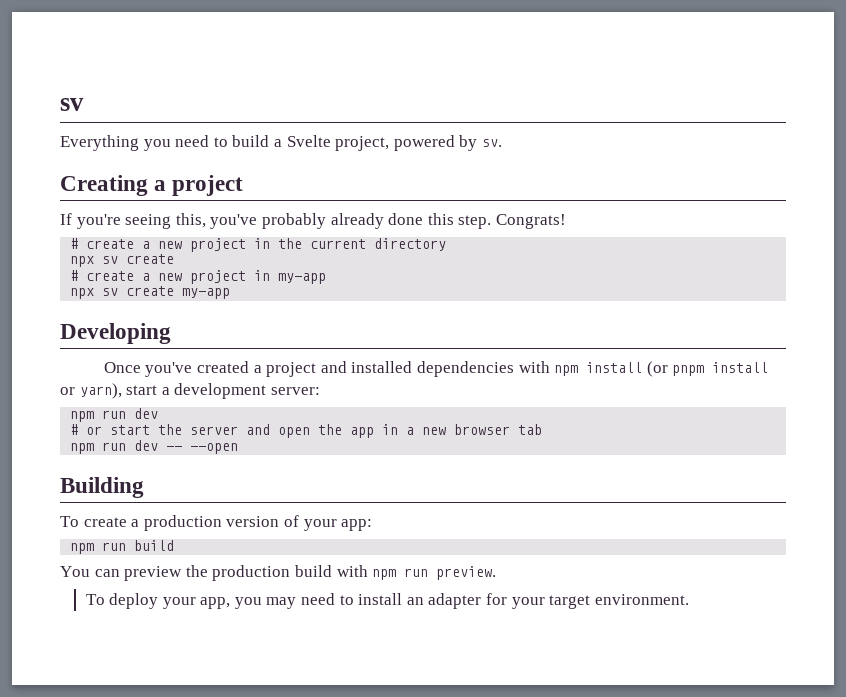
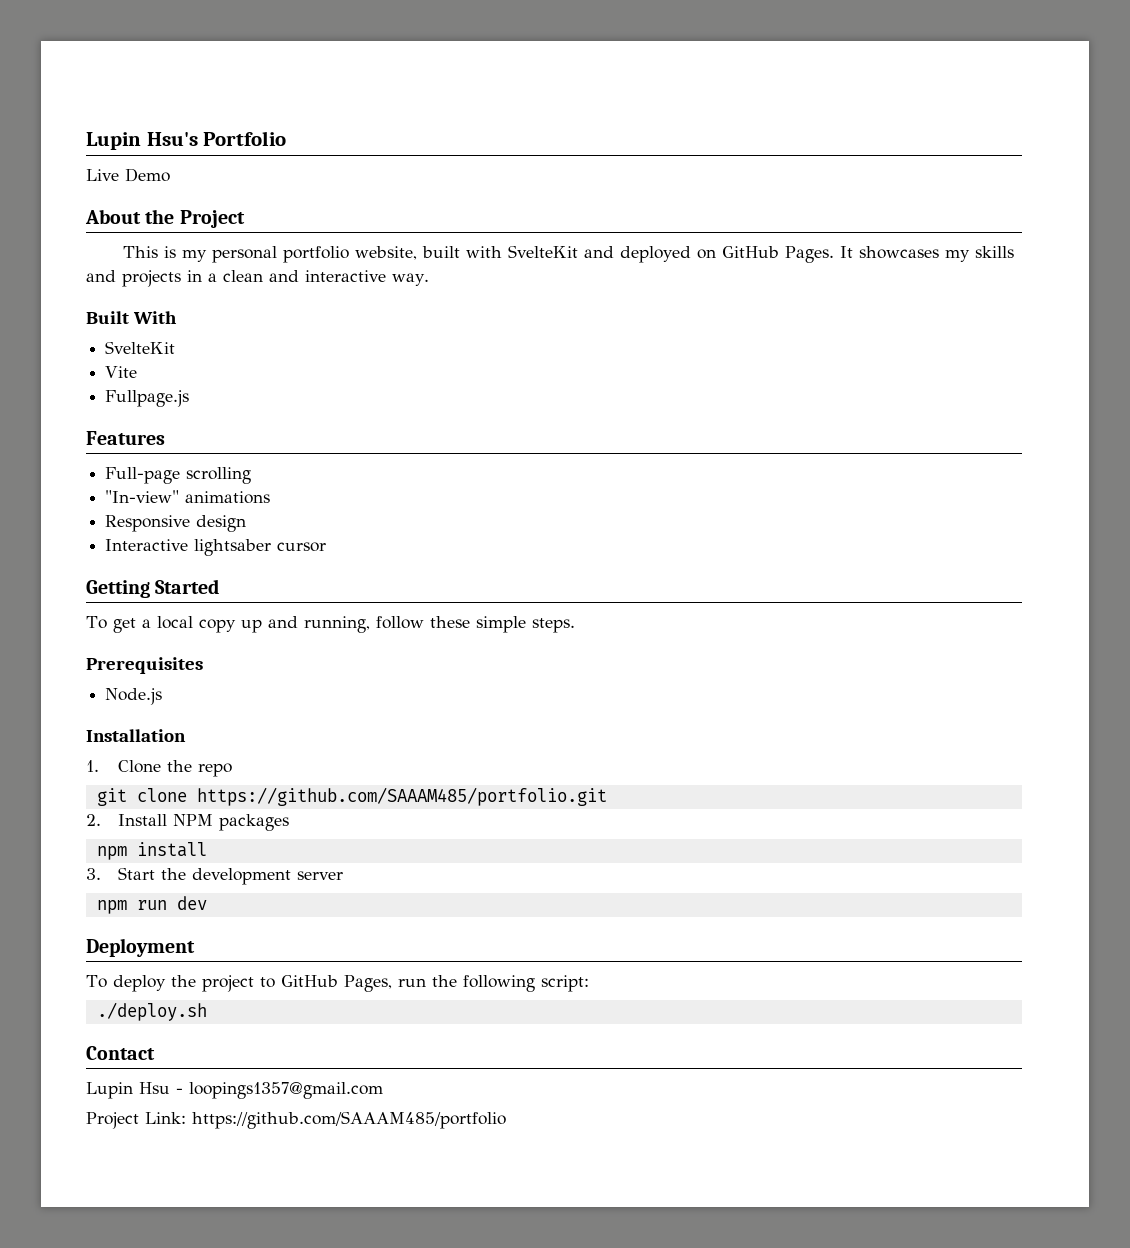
[60,98,84,111] [60,135,502,151] [60,175,244,196] [60,213,566,229] [70,238,447,252] [70,254,175,267] [70,270,327,284] [70,286,231,299] [60,323,171,344] [103,361,769,377] [60,383,320,399] [70,408,159,422] [70,424,543,438] [70,440,239,454] [60,477,144,498] [60,515,373,531] [70,540,175,554] [60,565,497,581] [85,593,689,609] sv // Everything you need to build a Svelte project, powered by sv. // Creating a project // If you're seeing this, you've probably already done this step. Congrats! // # create a new project in the current directory // npx sv create // # create a new project in my-app // npx sv create my-app // Developing // Once you've created a project and installed dependencies with npm install (or pnpm install or yarn), start a development server: // npm run dev // # or start the server and open the app in a new browser tab // npm run dev -- --open // Building // To create a production version of your app: // npm run build // You can preview the production build with npm run preview. // To deploy your app, you may need to install an adapter for your target environment. -> [86,131,287,150] [86,168,170,182] [85,209,245,228] [123,245,1015,263] [86,270,429,287] [86,311,177,324] [105,341,176,354] [105,366,138,378] [105,390,190,407] [86,431,165,445] [105,467,252,484] [105,490,271,504] [105,515,247,532] [105,539,327,556] [86,579,220,598] [86,616,575,633] [86,657,203,674] [105,688,163,705] [86,729,186,742] [86,760,233,777] [96,787,607,806] [86,814,290,831] [96,842,207,860] [86,867,344,885] [96,896,207,914] [86,938,195,957] [86,975,589,992] [96,1002,207,1021] [86,1046,155,1060] [86,1082,383,1099] [86,1111,506,1129] Lupin Hsu's Portfolio // Live Demo // About the Project // This is my personal portfolio website, built with SvelteKit and deployed on GitHub Pages. It showcases my skills and projects in a clean and interactive way. // Built With // SvelteKit // Vite // Fullpage.js // Features // Full-page scrolling // "In-view" animations // Responsive design // Interactive lightsaber cursor // Getting Started // To get a local copy up and running, follow these simple steps. // Prerequisites // Node.js // Installation // 1. Clone the repo // git clone https://github.com/SAAAM485/portfolio.git // 2. Install NPM packages // npm install // 3. Start the development server // npm run dev // Deployment // To deploy the project to GitHub Pages, run the following script: // ./deploy.sh // Contact // Lupin Hsu - loopings1357@gmail.com // Project Link: https://github.com/SAAAM485/portfolio

